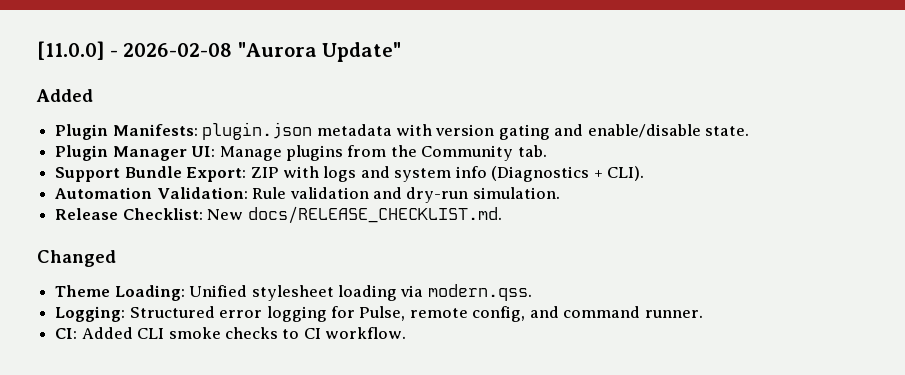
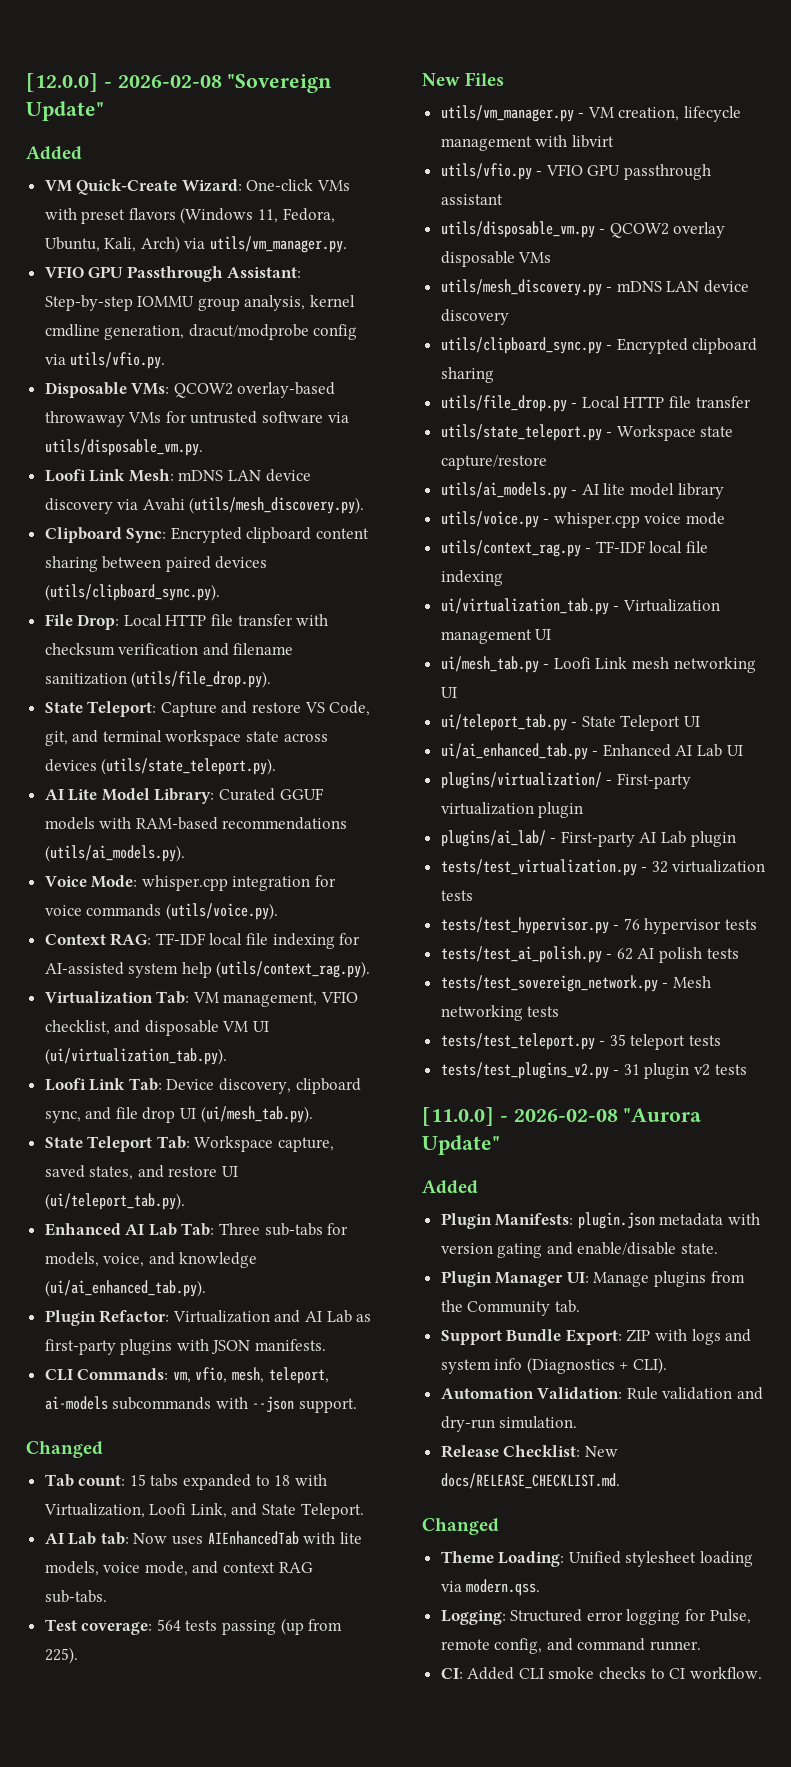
(37, 50) none -> [26,73,333,93] [26,101,104,121] [26,146,82,160] [44,179,351,195] [44,207,335,224] [44,236,348,253] [44,266,302,282] [44,295,356,311] [44,324,358,340] [44,352,166,369] [44,382,336,398] [44,411,349,427] [44,439,203,456] [44,469,311,482] [44,497,365,514] [44,527,370,543] [44,556,268,572] [44,584,220,601] [44,614,329,630] [44,643,294,656] [44,671,272,688] [44,701,371,717] [44,730,328,746] [44,758,277,775] [44,788,324,804] [44,817,348,830] [44,845,185,862] [44,875,337,891] [44,903,278,920] [44,933,361,949] [44,961,371,978] [44,991,359,1007] [44,1020,270,1036] [44,1048,227,1065] [44,1078,361,1094] [44,1106,313,1123] [44,1136,335,1152] [44,1165,239,1180] [44,1193,185,1210] [44,1223,349,1236] [44,1252,258,1268] [44,1280,206,1297] [44,1310,372,1326] [44,1339,327,1355] [44,1367,329,1384] [44,1396,358,1413] [26,1441,103,1458] [44,1474,327,1490] [43,1503,364,1519] [44,1531,362,1545] [44,1561,313,1576] [44,1590,107,1603] [44,1618,343,1635] [44,1647,78,1664] [422,72,505,86] [440,105,742,122] [440,135,614,151] [440,163,712,180] [440,194,503,205] [440,221,726,238] [440,251,552,267] [440,279,750,296] [440,309,509,325] [440,337,758,354] [440,367,494,383] [440,395,751,412] [440,424,734,441] [440,455,547,470] [440,482,724,499] [440,511,726,528] [440,540,709,557] [440,570,503,586] [440,598,720,615] [440,629,552,644] [440,656,756,673] [440,687,457,698] [440,714,701,731] [440,743,743,760] [440,772,691,789] [440,802,584,818] [440,830,736,847] [440,859,766,876] [440,890,473,901] [440,917,758,934] [440,946,739,963] [440,975,711,992] [440,1005,560,1021] [440,1033,722,1050] [440,1062,747,1079] [12.0.0] - 2026-02-08 "Sovereign Update" // Added // VM Quick-Create Wizard: One-click VMs with preset flavors (Windows 11, Fedora, Ubuntu, Kali, Arch) via utils/vm_manager.py. // VFIO GPU Passthrough Assistant: Step-by-step IOMMU group analysis, kernel cmdline generation, dracut/modprobe config via utils/vfio.py. // Disposable VMs: QCOW2 overlay-based throwaway VMs for untrusted software via utils/disposable_vm.py. // Loofi Link Mesh: mDNS LAN device discovery via Avahi (utils/mesh_discovery.py). // Clipboard Sync: Encrypted clipboard content sharing between paired devices (utils/clipboard_sync.py). // File Drop: Local HTTP file transfer with checksum verification and filename sanitization (utils/file_drop.py). // State Teleport: Capture and restore VS Code, git, and terminal workspace state across devices (utils/state_teleport.py). // AI Lite Model Library: Curated GGUF models with RAM-based recommendations (utils/ai_models.py). // Voice Mode: whisper.cpp integration for voice commands (utils/voice.py). // Context RAG: TF-IDF local file indexing for AI-assisted system help (utils/context_rag.py). // Virtualization Tab: VM management, VFIO checklist, and disposable VM UI (ui/virtualization_tab.py). // Loofi Link Tab: Device discovery, clipboard sync, and file drop UI (ui/mesh_tab.py). // State Teleport Tab: Workspace capture, saved states, and restore UI (ui/teleport_tab.py). // Enhanced AI Lab Tab: Three sub-tabs for models, voice, and knowledge (ui/ai_enhanced_tab.py). // Plugin Refactor: Virtualization and AI Lab as first-party plugins with JSON manifests. // CLI Commands: vm, vfio, mesh, teleport, ai-models subcommands with --json support. // Changed // Tab count: 15 tabs expanded to 18 with Virtualization, Loofi Link, and State Teleport. // AI Lab tab: Now uses AIEnhancedTab with lite models, voice mode, and context RAG sub-tabs. // Test coverage: 564 tests passing (up from 225). // New Files // utils/vm_manager.py - VM creation, lifecycle management with libvirt // utils/vfio.py - VFIO GPU passthrough assistant // utils/disposable_vm.py - QCOW2 overlay disposable VMs // utils/mesh_discovery.py - mDNS LAN device discovery // utils/clipboard_sync.py - Encrypted clipboard sharing // utils/file_drop.py - Local HTTP file transfer // utils/state_teleport.py - Workspace state capture/restore // utils/ai_models.py - AI lite model library // utils/voice.py - whisper.cpp voice mode // utils/context_rag.py - TF-IDF local file indexing // ui/virtualization_tab.py - Virtualization management UI // ui/mesh_tab.py - Loofi Link mesh networking UI // ui/teleport_tab.py - State Teleport UI // ui/ai_enhanced_tab.py - Enhanced AI Lab UI // plugins/virtualization/ - First-party virtualization plugin // plugins/ai_lab/ - First-party AI Lab plugin // tests/test_virtualization.py - 32 virtualization tests // tests/test_hypervisor.py - 76 hypervisor tests // tests/test_ai_polish.py - 62 AI polish tests // tests/test_sovereign_network.py - Mesh networking tests // tests/test_teleport.py - 35 teleport tests // tests/test_plugins_v2.py - 31 plugin v2 tests //

